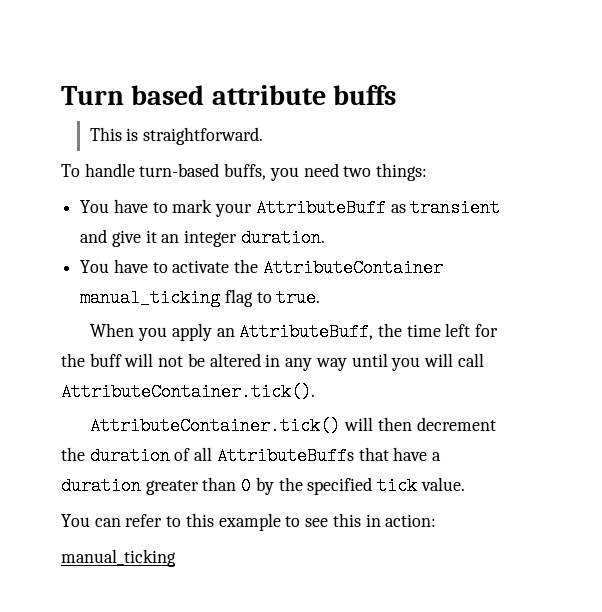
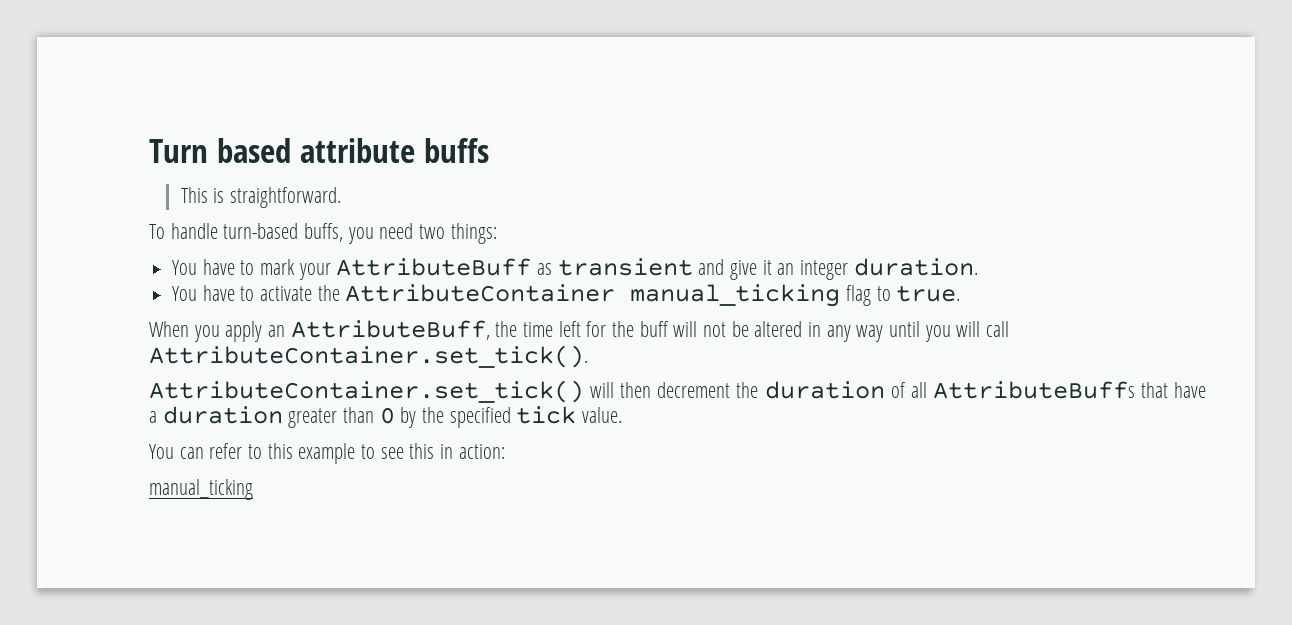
[61,383,315,401] [90,417,341,435] AttributeContainer.tick(). // AttributeContainer.tick() -> [149,345,588,368] [149,380,584,403] AttributeContainer.set_tick(). // AttributeContainer.set_tick()

